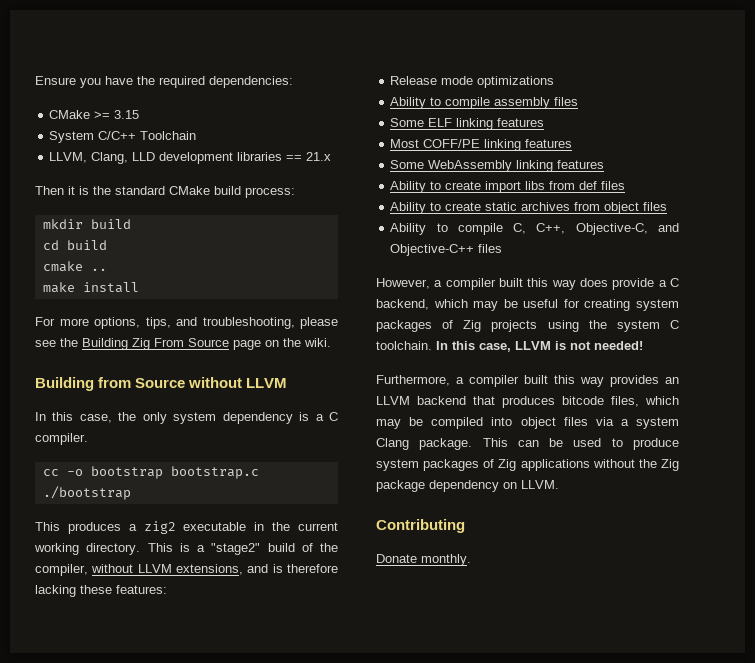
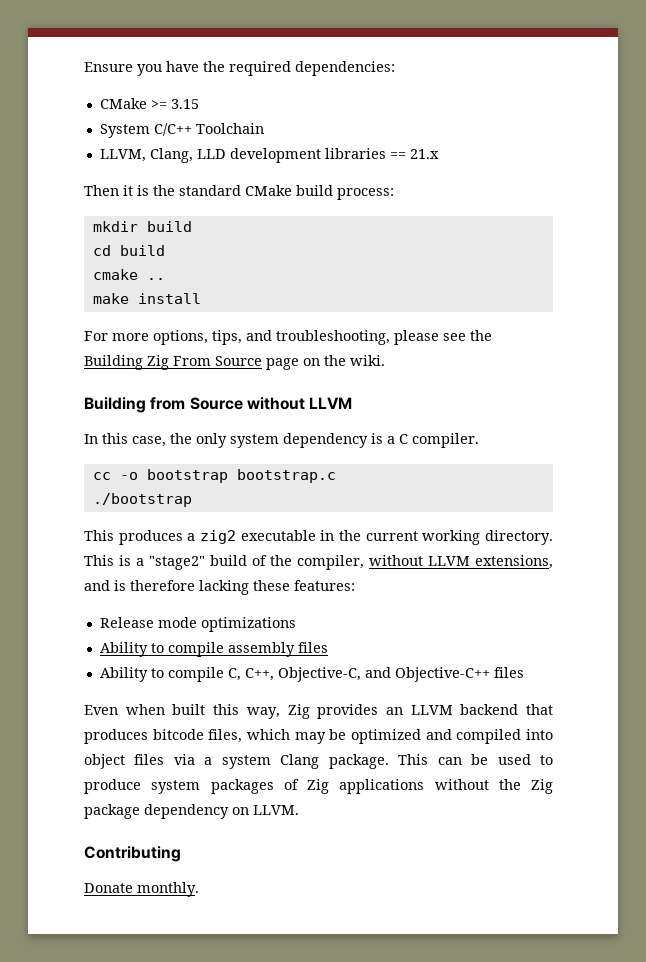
[390,118,545,130] [390,139,573,151] [390,160,605,172] [390,181,626,193] [390,202,668,214] // Some ELF linking features // Most COFF/PE linking features // Some WebAssembly linking features // Ability to create import libs from def files // Ability to create static archives from object files -> (328, 647) none
[376,278,679,290] [376,299,679,311] [376,320,679,332] [376,341,643,352] [376,375,604,387] However, a compiler built this way does provide a C backend, which may be useful for creating system packages of Zig projects using the system C toolchain. In this case, LLVM is not needed! // Furthermore, a compiler built this way -> [84,704,310,719] Even when built this way, Zig
(424, 421) none -> [351,729,452,744] optimized and

